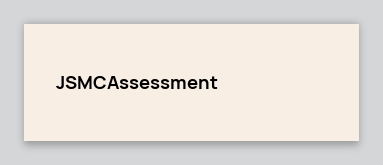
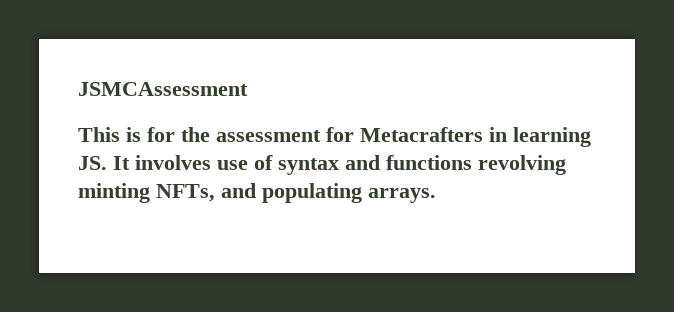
(218, 82) none -> [78,127,591,147] [78,155,566,175] [78,183,436,203] // This is for the assessment for Metacrafters in learning JS. It involves use of syntax and functions revolving minting NFTs, and populating arrays.

